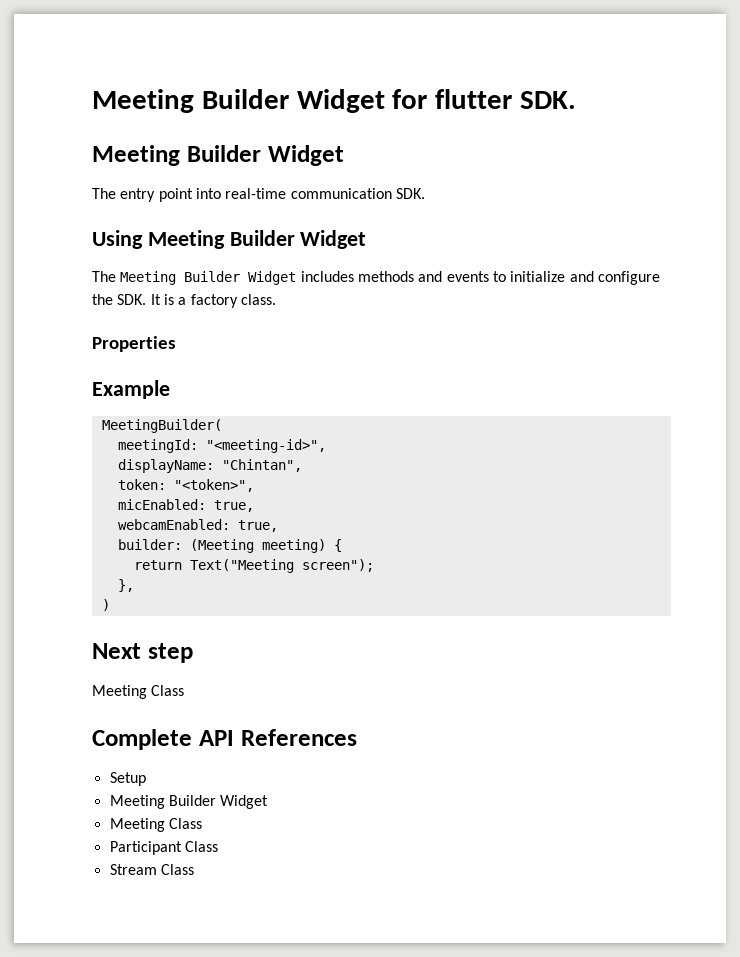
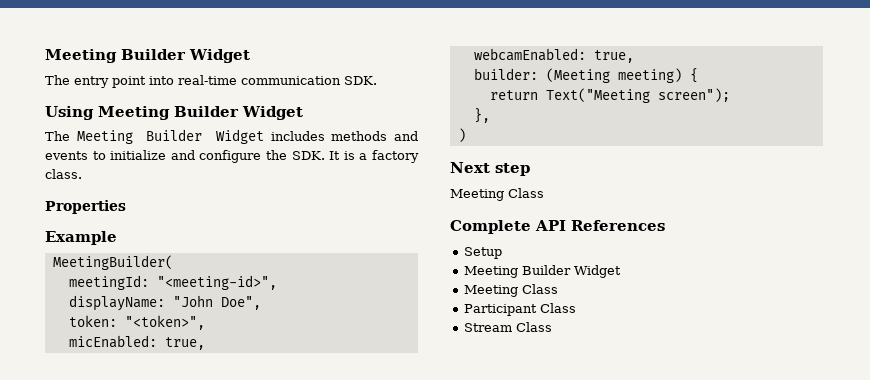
[92,89,577,113] [92,145,344,166] Meeting Builder Widget for flutter SDK. // Meeting Builder Widget -> [45,49,250,63] Meeting Builder Widget
[221,459,302,472] "Chintan", -> [172,295,261,310] "John Doe",

